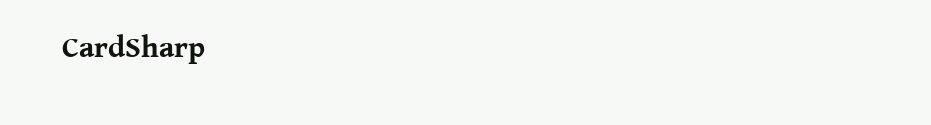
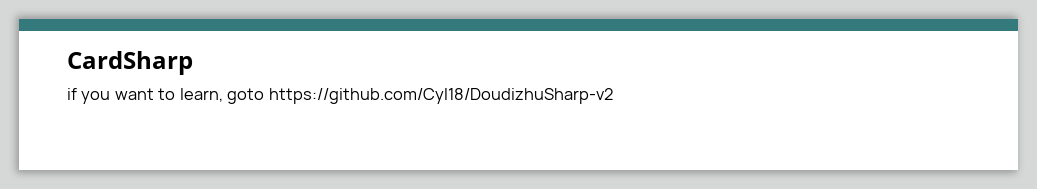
(205, 49) none -> [67,88,613,104] // if you want to learn, goto https://github.com/Cyl18/DoudizhuSharp-v2

